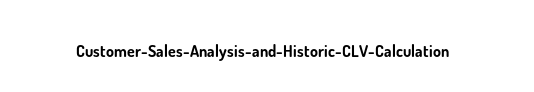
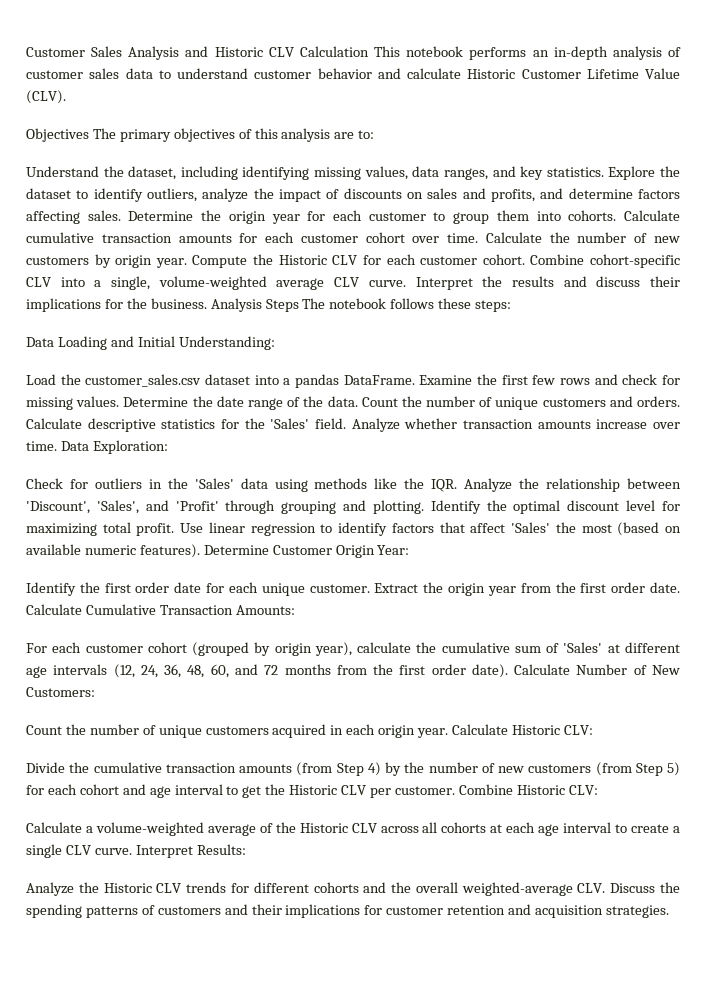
[76,44,449,61] Customer-Sales-Analysis-and-Historic-CLV-Calculation -> [26,46,681,60] [26,68,680,79] [26,90,66,104] [26,128,375,142] [26,166,681,180] [26,188,680,202] [26,210,680,224] [26,232,680,243] [26,254,681,268] [26,276,681,290] [26,298,512,312] [26,336,275,350] [26,374,680,388] [26,396,680,410] [26,418,680,432] [26,440,168,454] [26,478,681,492] [26,500,680,514] [26,522,682,536] [26,544,410,558] [26,582,681,596] [26,604,295,615] [26,642,680,656] [26,664,680,678] [26,687,95,697] [26,724,593,738] [26,762,680,776] [26,784,598,798] [26,822,681,836] [26,844,246,858] [26,882,681,896] [26,904,669,918] Customer Sales Analysis and Historic CLV Calculation This notebook performs an in-depth analysis of customer sales data to understand customer behavior and calculate Historic Customer Lifetime Value (CLV). // Objectives The primary objectives of this analysis are to: // Understand the dataset, including identifying missing values, data ranges, and key statistics. Explore the dataset to identify outliers, analyze the impact of discounts on sales and profits, and determine factors affecting sales. Determine the origin year for each customer to group them into cohorts. Calculate cumulative transaction amounts for each customer cohort over time. Calculate the number of new customers by origin year. Compute the Historic CLV for each customer cohort. Combine cohort-specific CLV into a single, volume-weighted average CLV curve. Interpret the results and discuss their implications for the business. Analysis Steps The notebook follows these steps: // Data Loading and Initial Understanding: // Load the customer_sales.csv dataset into a pandas DataFrame. Examine the first few rows and check for missing values. Determine the date range of the data. Count the number of unique customers and orders. Calculate descriptive statistics for the 'Sales' field. Analyze whether transaction amounts increase over time. Data Exploration: // Check for outliers in the 'Sales' data using methods like the IQR. Analyze the relationship between 'Discount', 'Sales', and 'Profit' through grouping and plotting. Identify the optimal discount level for maximizing total profit. Use linear regression to identify factors that affect 'Sales' the most (based on available numeric features). Determine Customer Origin Year: // Identify the first order date for each unique customer. Extract the origin year from the first order date. Calculate Cumulative Transaction Amounts: // For each customer cohort (grouped by origin year), calculate the cumulative sum of 'Sales' at different age intervals (12, 24, 36, 48, 60, and 72 months from the first order date). Calculate Number of New Customers: // Count the number of unique customers acquired in each origin year. Calculate Historic CLV: // Divide the cumulative transaction amounts (from Step 4) by the number of new customers (from Step 5) for each cohort and age interval to get the Historic CLV per customer. Combine Historic CLV: // Calculate a volume-weighted average of the Historic CLV across all cohorts at each age interval to create a single CLV curve. Interpret Results: // Analyze the Historic CLV trends for different cohorts and the overall weighted-average CLV. Discuss the spending patterns of customers and their implications for customer retention and acquisition strategies.

